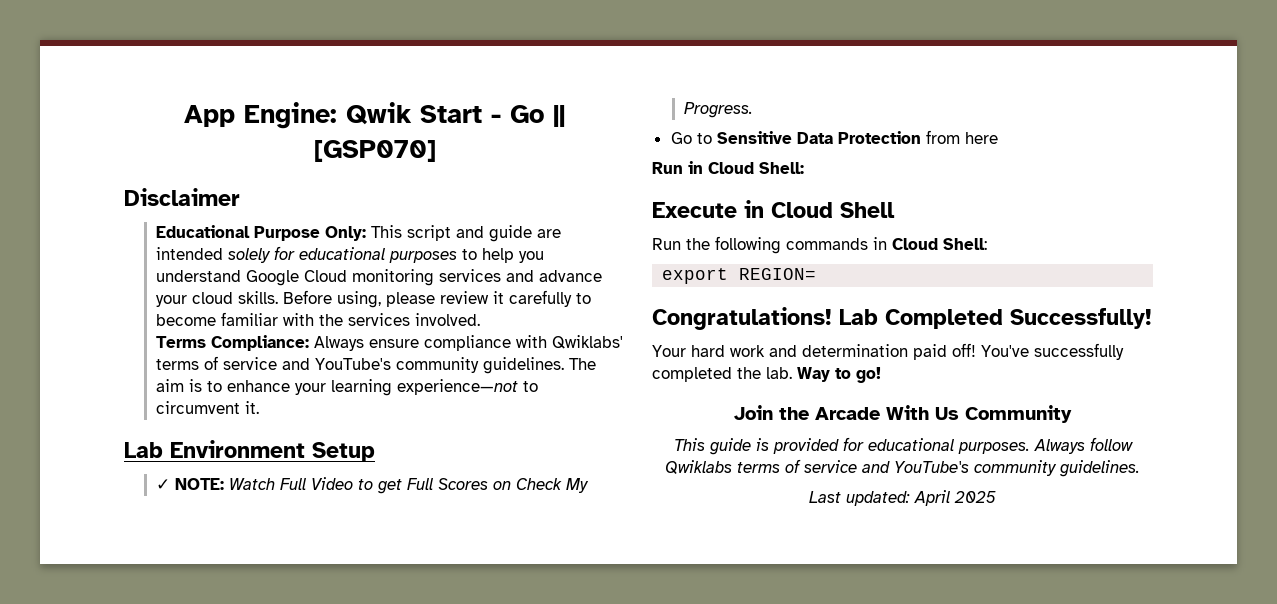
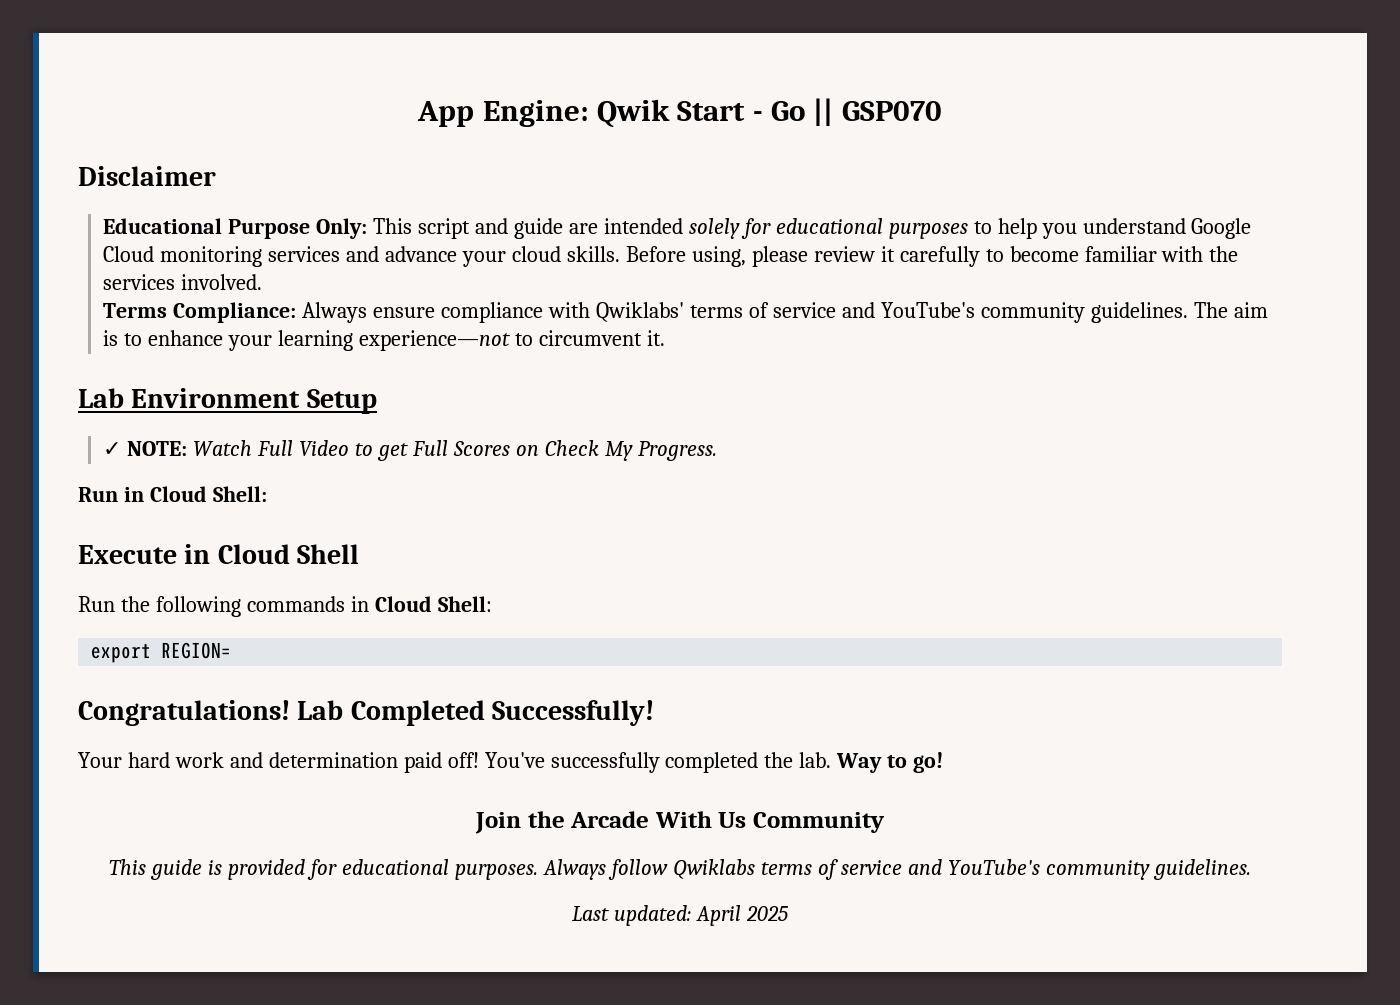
[313,140,436,162] [GSP070] -> [841,101,942,121] GSP070
[670,130,998,144] // Go to Sensitive Data Protection from here -> (717, 451) none

